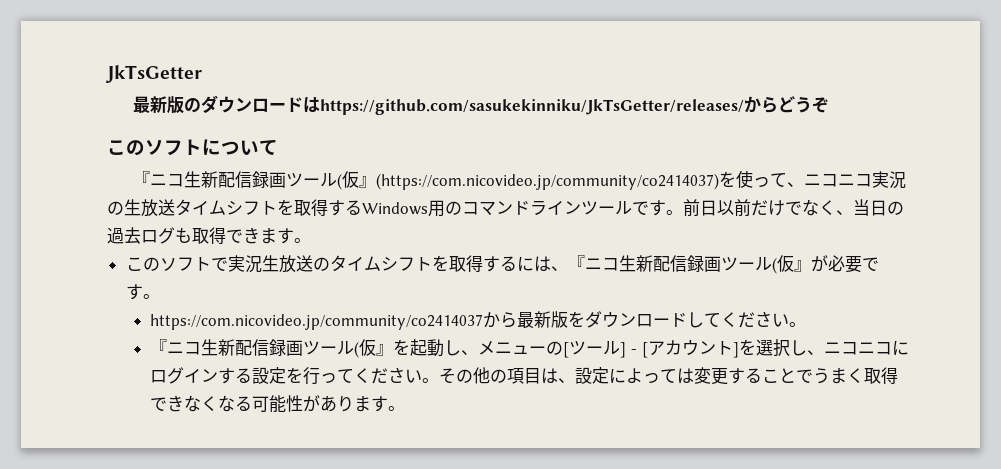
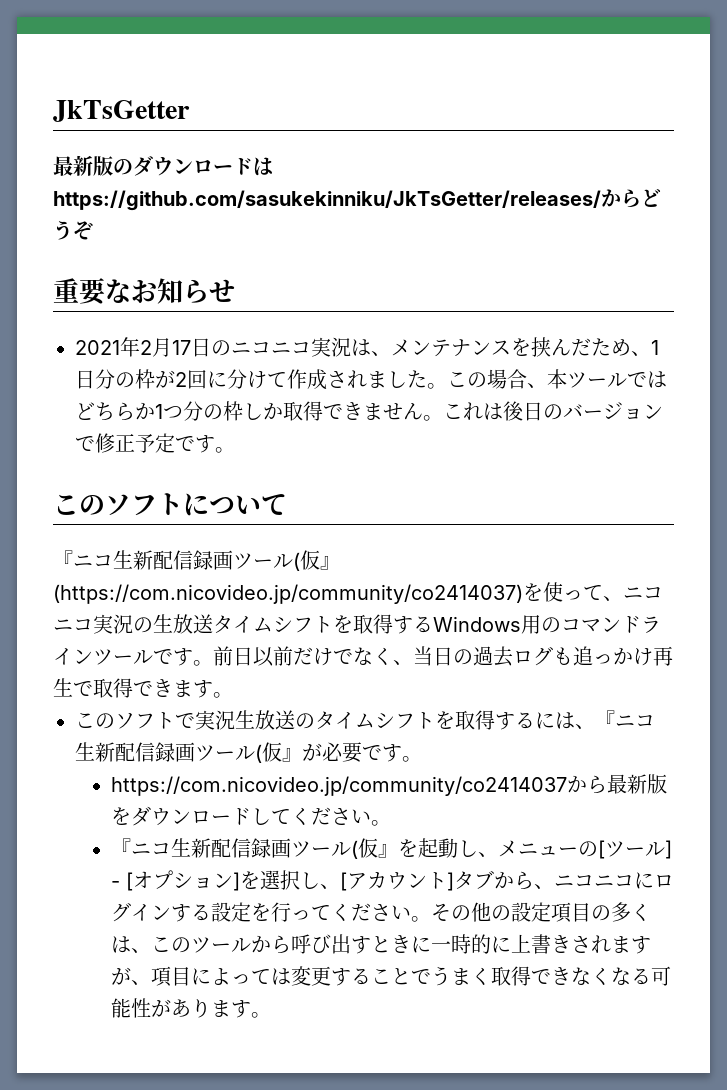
(830, 105) none -> [53,278,235,305] [75,337,659,357] [75,369,667,390] [75,401,663,421] [75,433,235,453] // 重要なお知らせ // 2021年2月17日のニコニコ実況は、メンテナンスを挟んだため、1日分の枠が2回に分けて作成されました。この場合、本ツールではどちらか1つ分の枠しか取得できません。これは後日のバージョンで修正予定です。
(192, 235) none -> [573,646,673,666] [53,678,93,697] 追っかけ再生で
(648, 350) none -> [132,870,347,891] オプション]を選択し、[
[738,339,807,357] を選択し -> [453,870,534,890] タブから
[507,367,610,384] 項目は、設定 -> [510,902,651,923] [110,934,651,954] [110,966,191,987] 設定項目の多くは、このツールから呼び出すときに一時的に上書きされますが、項目

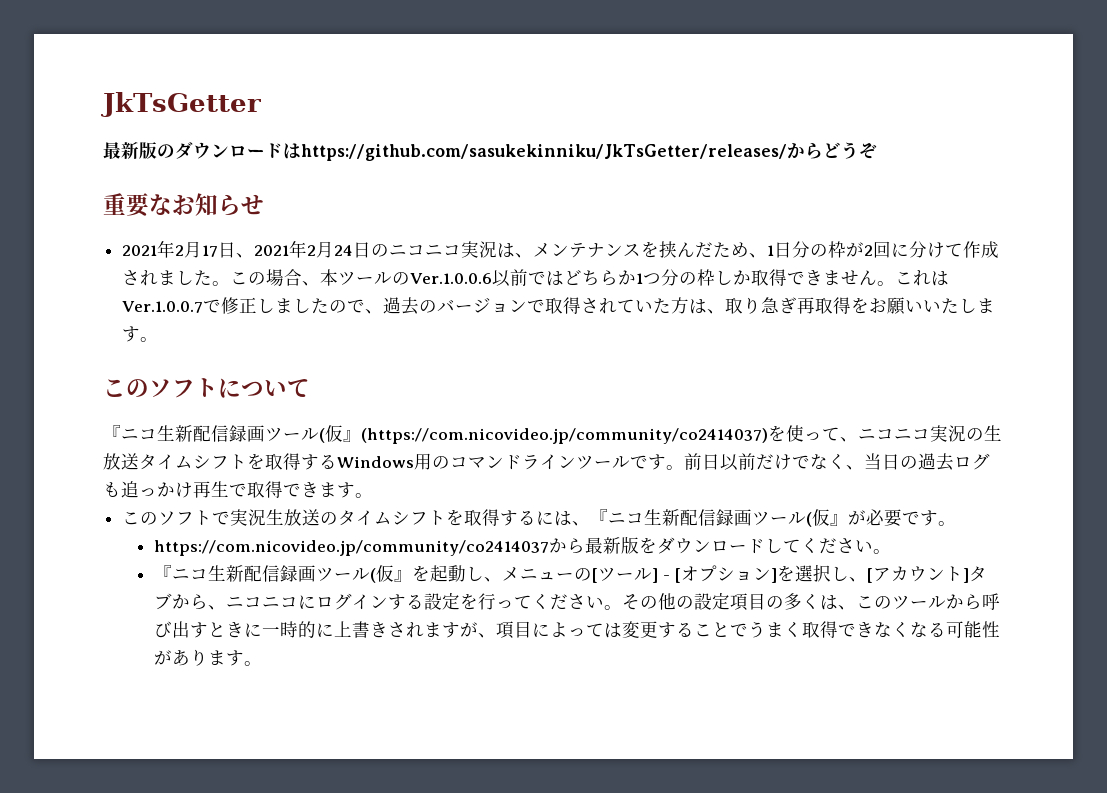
(211, 347) none -> [236,240,372,258] 、2021年2月24日
(627, 380) none -> [392,269,529,287] のVer.1.0.0.6以前
[503,401,663,421] [75,433,195,453] 後日のバージョンで修正予定で -> [122,297,996,315] Ver.1.0.0.7で修正しましたので、過去のバージョンで取得されていた方は、取り急ぎ再取得をお願いいたしま

